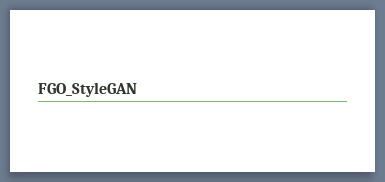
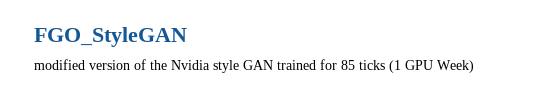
(137, 89) none -> [34,59,474,73] // modified version of the Nvidia style GAN trained for 85 ticks (1 GPU Week)

